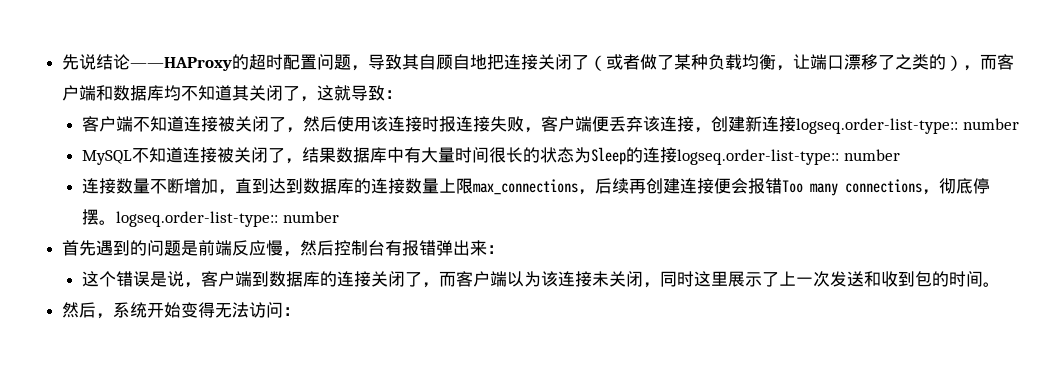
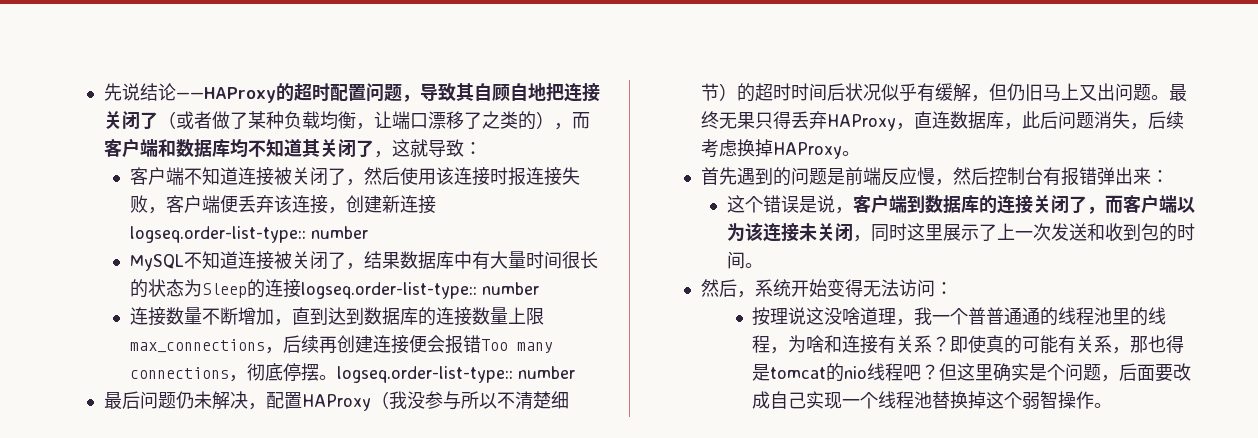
(339, 217) none -> [103,391,569,411] [700,83,1187,102] [700,111,1184,131] [700,139,860,159] // 最后问题仍未解决，配置HAProxy（我没参与所以不清楚细节）的超时时间后状况似乎有缓解，但仍旧马上又出问题。最终无果只得丢弃HAProxy，直连数据库，此后问题消失，后续考虑换掉HAProxy。
(301, 311) none -> [752,307,1167,326] [752,335,1185,354] [752,363,1192,382] [752,391,1113,410] // 按理说这没啥道理，我一个普普通通的线程池里的线程，为啥和连接有关系？即使真的可能有关系，那也得是tomcat的nio线程吧？但这里确实是个问题，后面要改成自己实现一个线程池替换掉这个弱智操作。

